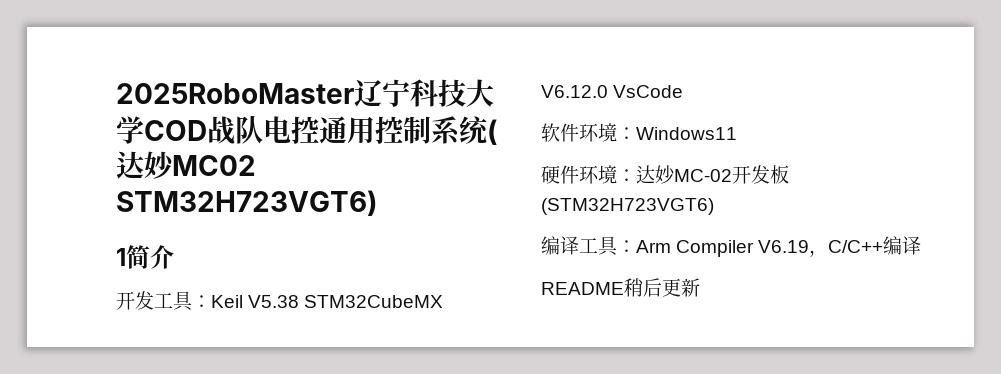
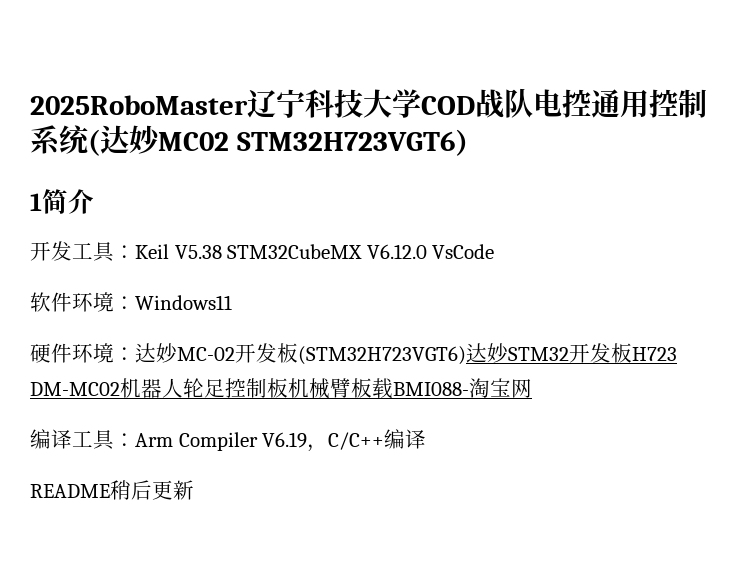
(714, 206) none -> [466,343,677,363] [30,378,532,399] 达妙STM32开发板H723 DM-MC02机器人轮足控制板机械臂板载BMI088-淘宝网

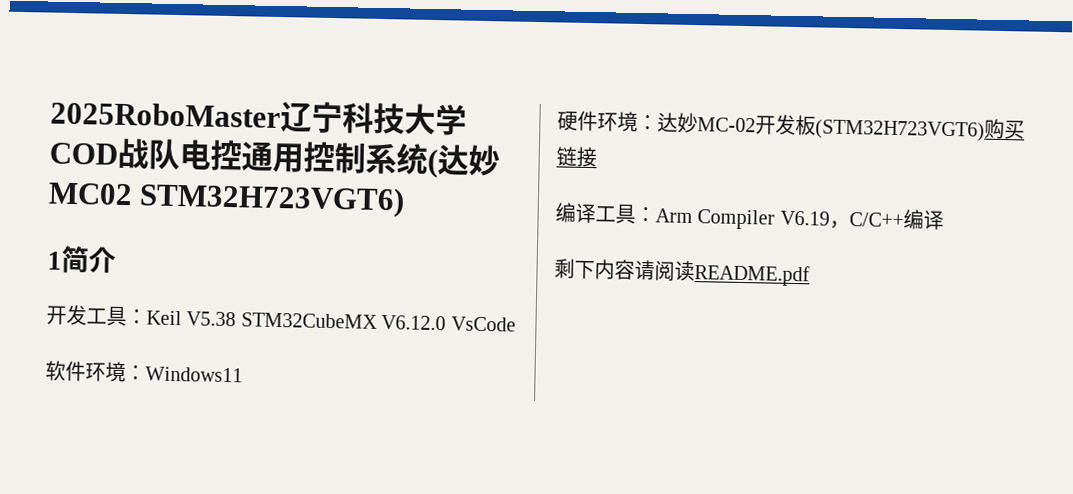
[466,343,677,363] [30,378,532,399] 达妙STM32开发板H723 DM-MC02机器人轮足控制板机械臂板载BMI088-淘宝网 -> [984,118,1025,140] [556,146,597,168] 购买链接
[30,480,194,500] README稍后更新 -> [554,258,810,287] 剩下内容请阅读README.pdf

